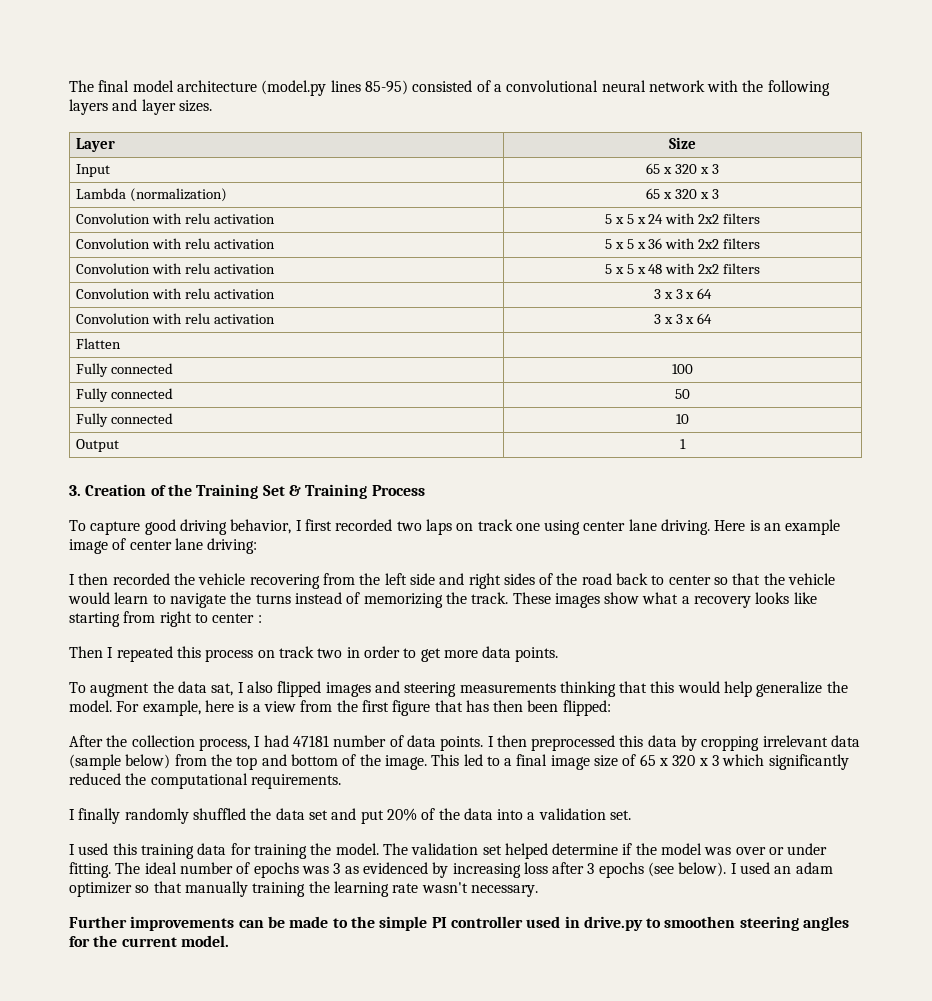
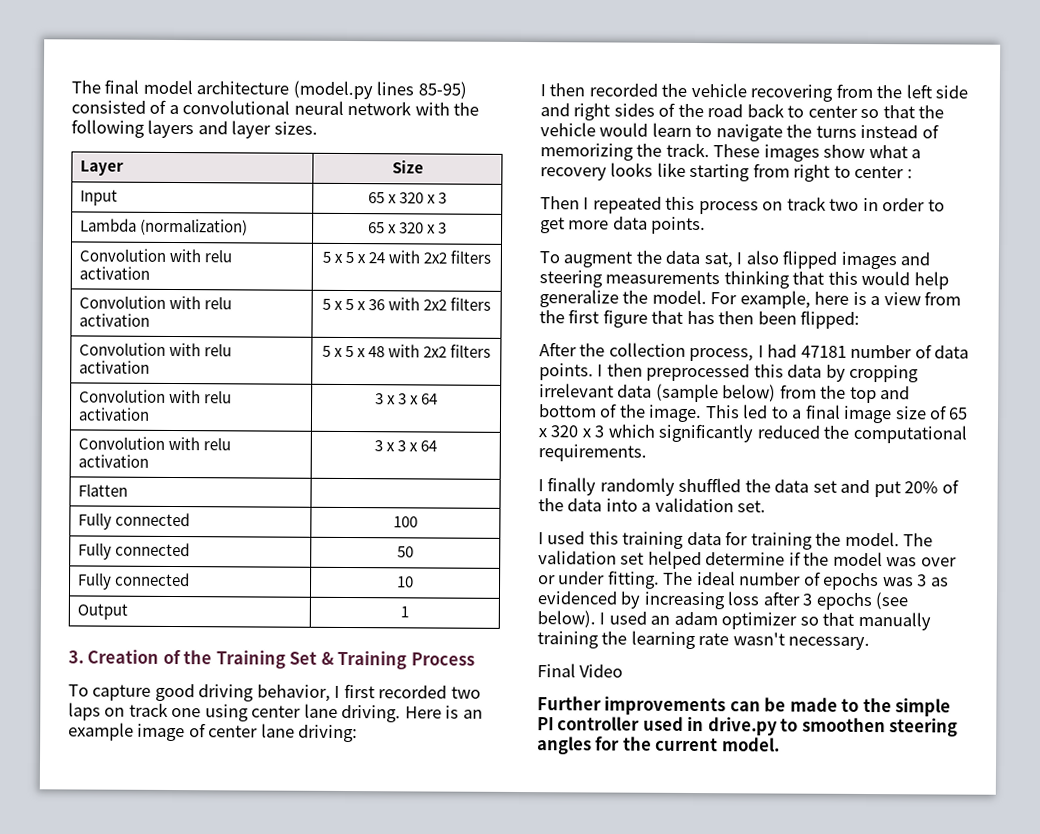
(538, 891) none -> [537,663,624,678] // Final Video

